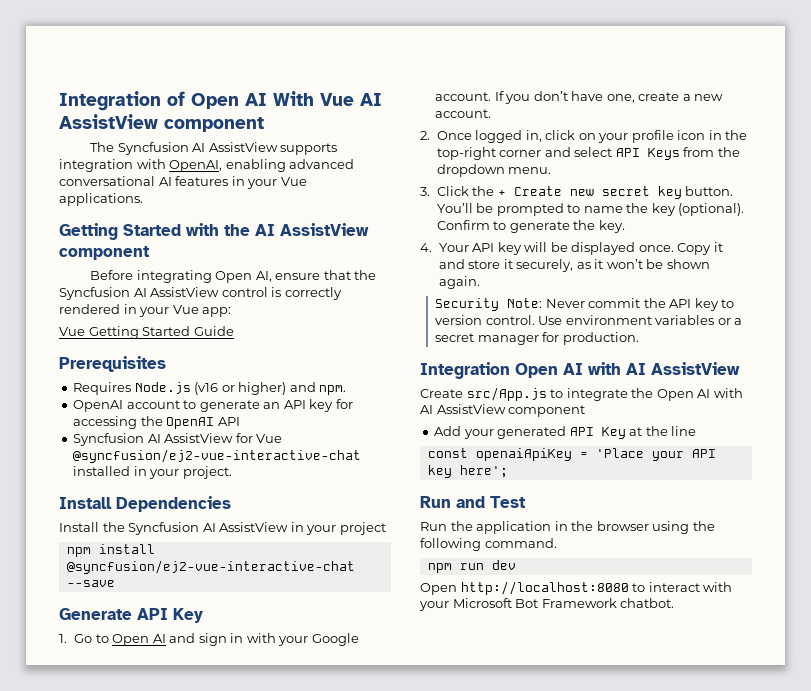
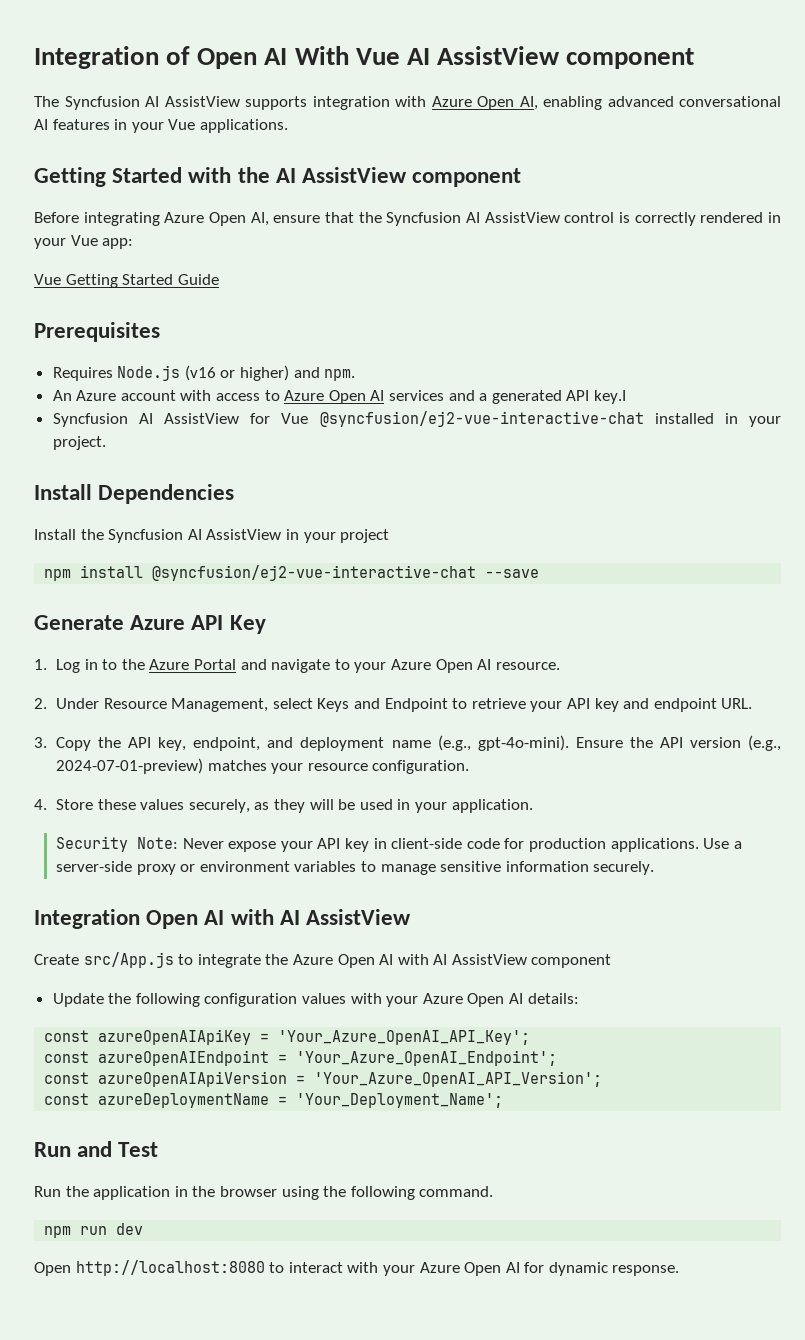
[169,160,223,172] OpenAI, -> [431,96,538,110] Azure Open AI,
(212, 276) none -> [164,212,205,223] Azure
[73,399,353,412] [73,416,240,429] OpenAI account to generate an API key for accessing the OpenAI API -> [52,390,626,404] An Azure account with access to Azure Open AI services and a generated API key.I
(132, 614) none -> [130,615,186,630] Azure
[74,633,359,646] [435,91,724,104] [435,109,492,118] [420,130,748,143] [436,147,740,160] [436,164,552,177] [420,186,734,199] [436,203,745,216] [436,220,625,233] [420,242,723,255] [438,259,710,272] [438,276,480,289] [435,298,735,311] [435,315,743,325] [435,332,639,345] Go to Open AI and sign in with your Google account. If you don’t have one, create a new account. // 2. Once logged in, click on your profile icon in the top-right corner and select API Keys from the dropdown menu. // 3. Click the + Create new secret key button. You’ll be prompted to name the key (optional). Confirm to generate the key. // 4. Your API key will be displayed once. Copy it and store it securely, as it won’t be shown again. // Security Note: Never commit the API key to version control. Use environment variables or a secret manager for production. -> [56,659,560,673] [34,698,753,712] [34,735,781,751] [56,758,470,774] [34,799,533,813] [56,836,742,852] [56,861,655,875] Log in to the Azure Portal and navigate to your Azure Open AI resource. // 2. Under Resource Management, select Keys and Endpoint to retrieve your API key and endpoint URL. // 3. Copy the API key, endpoint, and deployment name (e.g., gpt-4o-mini). Ensure the API version (e.g., 2024-07-01-preview) matches your resource configuration. // 4. Store these values securely, as they will be used in your application. // Security Note: Never expose your API key in client-side code for production applications. Use a server-side proxy or environment variables to manage sensitive information securely.
(654, 393) none -> [292,954,333,965] Azure
[434,426,697,439] [427,448,716,461] [427,465,508,478] Add your generated API Key at the line // const openaiApiKey = 'Place your API key here'; -> [52,993,579,1007] [44,1029,531,1045] [44,1050,558,1066] [44,1071,603,1087] [44,1093,504,1108] Update the following configuration values with your Azure Open AI details: // const azureOpenAIApiKey = 'Your_Azure_OpenAI_API_Key'; // const azureOpenAIEndpoint = 'Your_Azure_OpenAI_Endpoint'; // const azureOpenAIApiVersion = 'Your_Azure_OpenAI_API_Version'; // const azureDeploymentName = 'Your_Deployment_Name';
[452,598,675,608] Microsoft Bot Framework chatbot. -> [419,1262,680,1276] Azure Open AI for dynamic response.

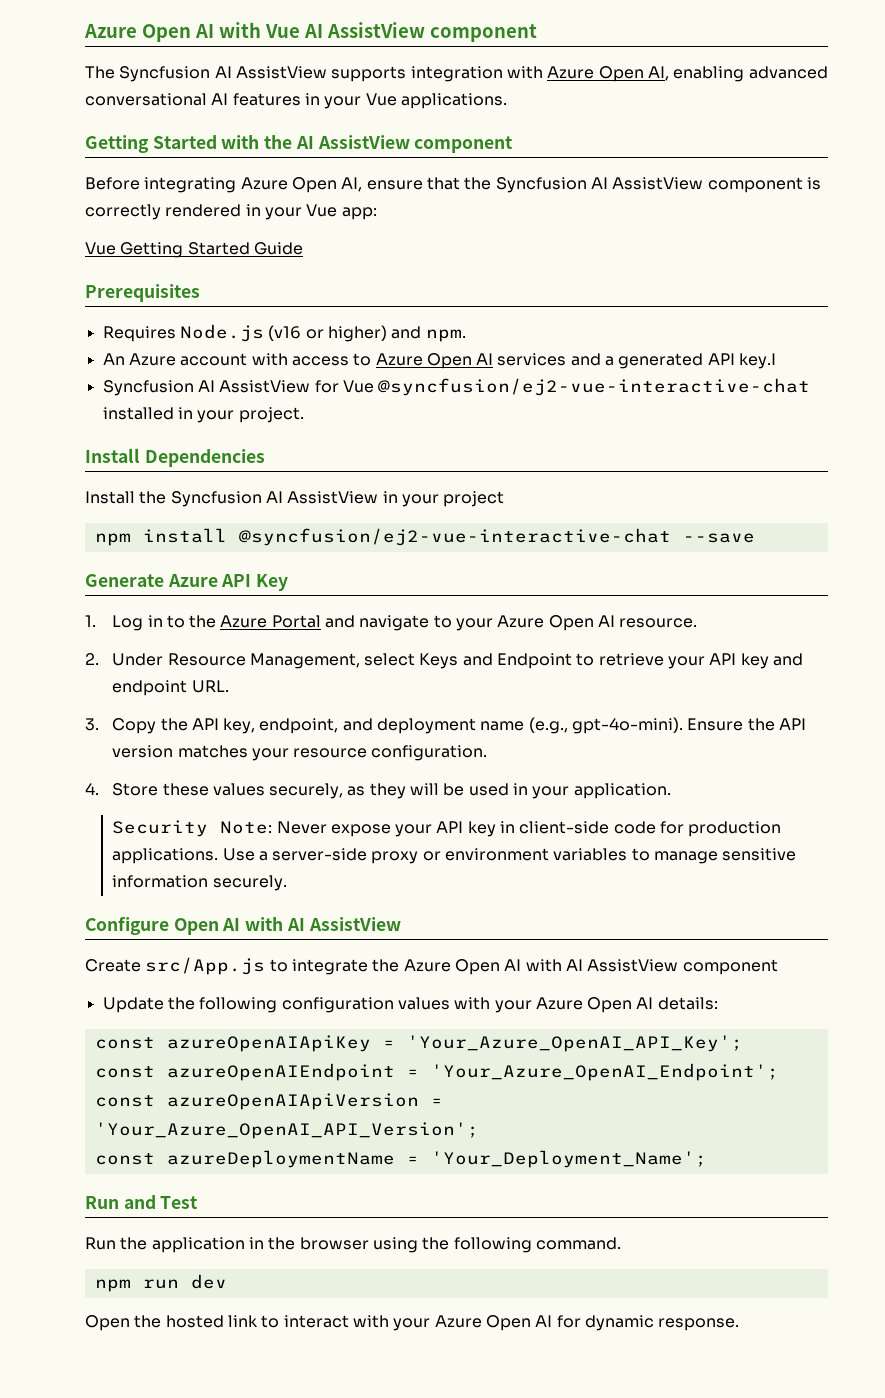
[34,46,349,69] Integration of Open AI With -> [84,22,261,42] Azure Open AI with
[564,212,615,223] control -> [707,177,803,193] component
[747,735,781,751] [56,758,204,774] (e.g., 2024-07-01-preview) -> (174, 751) none
[34,909,140,929] Integration -> [85,916,169,935] Configure
[75,1260,265,1276] http://localhost:8080 -> [134,1315,258,1328] the hosted link

